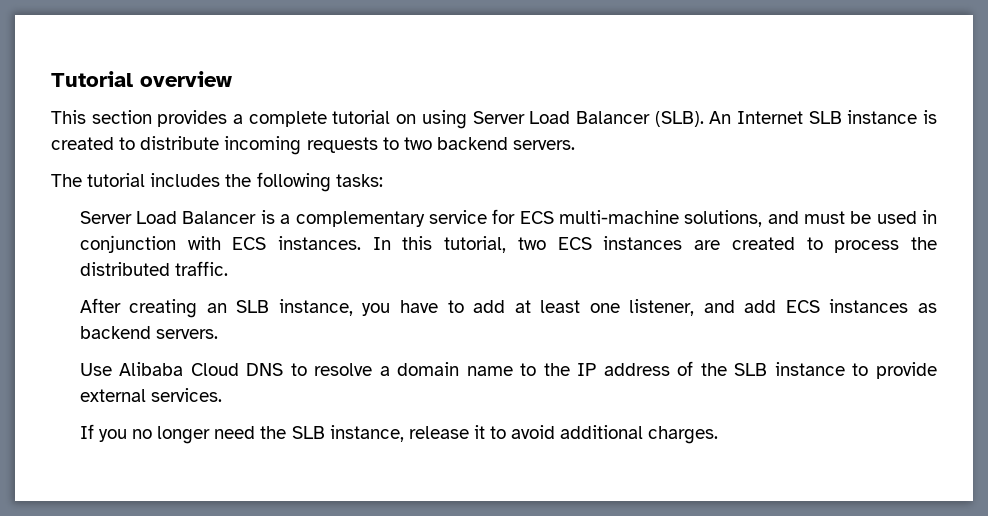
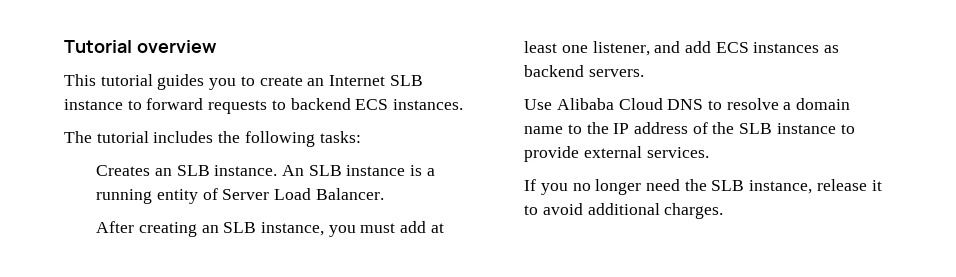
[91,110,937,129] [51,136,576,155] section provides a complete tutorial on using Server Load Balancer (SLB). An Internet SLB instance is created to distribute incoming requests to two backend servers. -> [100,74,423,90] [64,98,464,114] tutorial guides you to create an Internet SLB instance to forward requests to backend ECS instances.
[79,209,937,227] [79,235,937,253] [79,261,228,276] Server Load Balancer is a complementary service for ECS multi-machine solutions, and must be used in conjunction with ECS instances. In this tutorial, two ECS instances are created to process the distributed traffic. -> [96,165,435,176] [96,188,384,204] Creates an SLB instance. An SLB instance is a running entity of Server Load Balancer.
[400,300,464,313] have to -> [360,223,396,233] must

